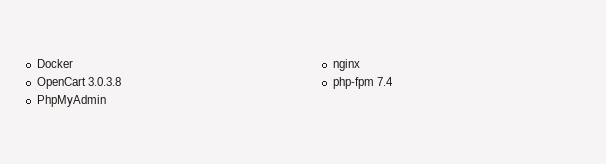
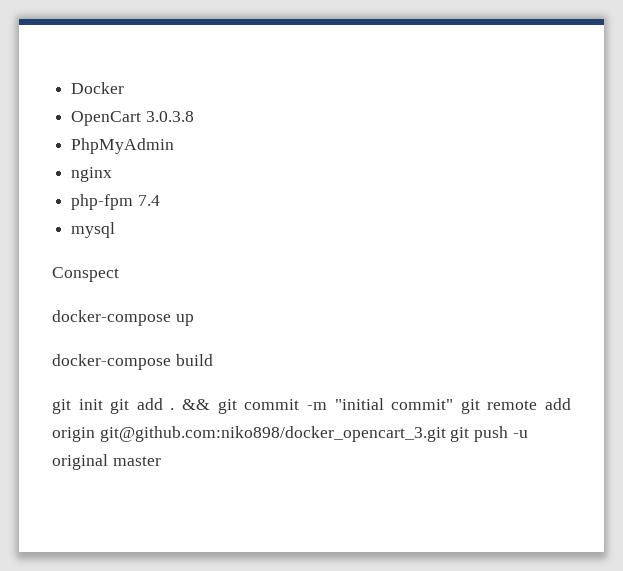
(393, 81) none -> [71,222,116,238] [52,267,119,282] [52,310,194,326] [52,354,213,370] [52,398,572,414] [52,426,528,442] [52,454,161,470] // mysql // Conspect // docker-compose up // docker-compose build // git init git add . && git commit -m "initial commit" git remote add origin git@github.com:niko898/docker_opencart_3.git git push -u original master

